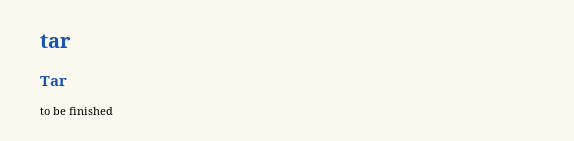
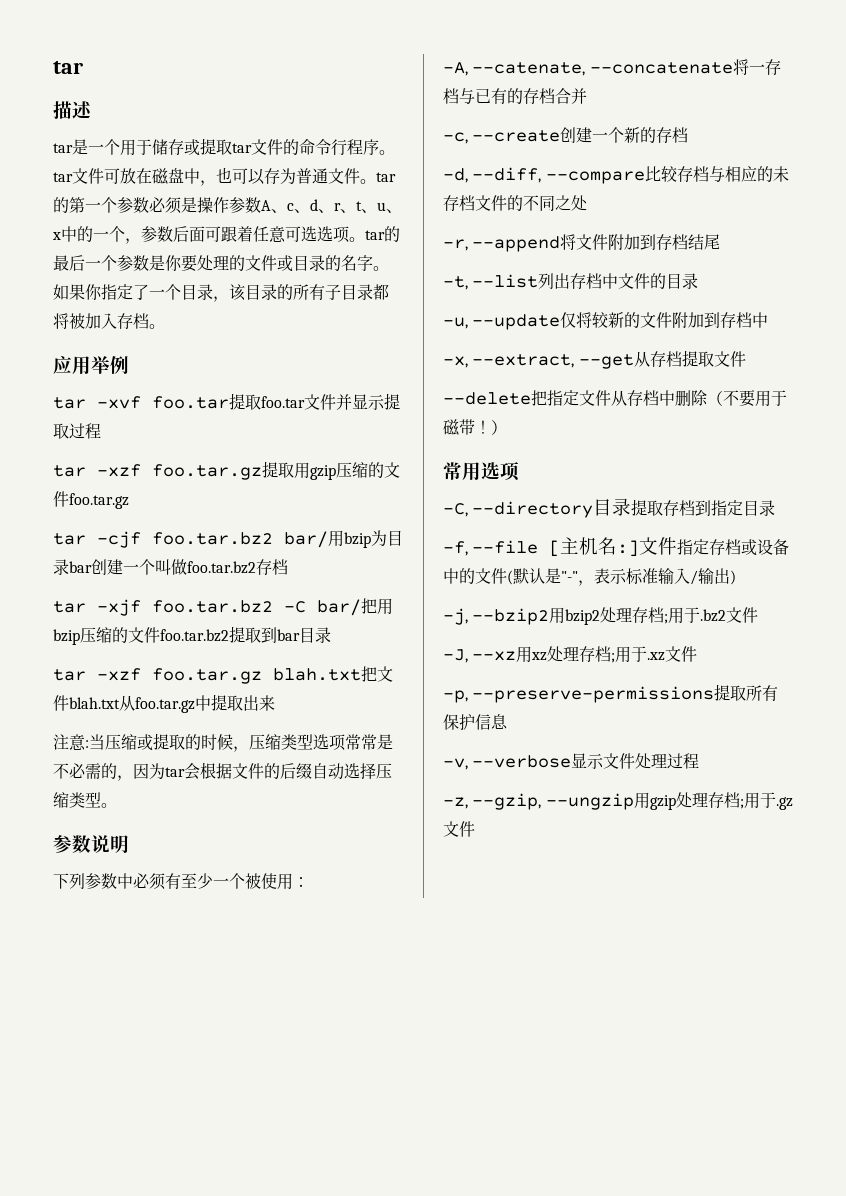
[40,76,67,86] [40,107,113,115] Tar // to be finished -> [53,101,92,119] [53,138,395,156] [53,167,396,186] [53,197,402,214] [52,226,400,244] [53,255,389,272] [53,284,389,302] [53,313,165,329] [53,356,129,375] [53,393,400,410] [53,423,101,439] [53,461,400,480] [53,491,129,509] [53,530,403,548] [53,559,288,575] [53,598,393,616] [53,626,331,645] [53,666,393,684] [53,694,275,713] [53,733,393,752] [53,762,392,781] [53,792,117,808] [53,835,129,853] [53,873,309,890] [443,59,781,76] [443,88,587,104] [443,127,689,144] [443,166,789,184] [443,195,587,211] [443,234,721,252] [443,273,699,290] [443,312,769,330] [443,350,746,369] [443,390,787,407] [443,419,507,436] [443,462,520,481] [443,498,776,518] [443,537,790,557] [443,568,736,586] [443,607,759,625] [443,646,698,663] [443,684,779,703] [443,714,508,730] [443,753,700,770] [443,792,793,810] [443,821,475,837] 描述 // tar是一个用于储存或提取tar文件的命令行程序。tar文件可放在磁盘中，也可以存为普通文件。tar的第一个参数必须是操作参数A、c、d、r、t、u、x中的一个，参数后面可跟着任意可选选项。tar的最后一个参数是你要处理的文件或目录的名字。如果你指定了一个目录，该目录的所有子目录都将被加入存档。 // 应用举例 // tar -xvf foo.tar提取foo.tar文件并显示提取过程 // tar -xzf foo.tar.gz提取用gzip压缩的文件foo.tar.gz // tar -cjf foo.tar.bz2 bar/用bzip为目录bar创建一个叫做foo.tar.bz2存档 // tar -xjf foo.tar.bz2 -C bar/把用bzip压缩的文件foo.tar.bz2提取到bar目录 // tar -xzf foo.tar.gz blah.txt把文件blah.txt从foo.tar.gz中提取出来 // 注意:当压缩或提取的时候，压缩类型选项常常是不必需的，因为tar会根据文件的后缀自动选择压缩类型。 // 参数说明 // 下列参数中必须有至少一个被使用： // -A, --catenate, --concatenate将一存档与已有的存档合并 // -c, --create创建一个新的存档 // -d, --diff, --compare比较存档与相应的未存档文件的不同之处 // -r, --append将文件附加到存档结尾 // -t, --list列出存档中文件的目录 // -u, --update仅将较新的文件附加到存档中 // -x, --extract, --get从存档提取文件 // --delete把指定文件从存档中删除（不要用于磁带！） // 常用选项 // -C, --directory目录提取存档到指定目录 // -f, --file [主机名:]文件指定存档或设备中的文件(默认是"-"，表示标准输入/输出) // -j, --bzip2用bzip2处理存档;用于.bz2文件 // -J, --xz用xz处理存档;用于.xz文件 // -p, --preserve-permissions提取所有保护信息 // -v, --verbose显示文件处理过程 // -z, --gzip, --ungzip用gzip处理存档;用于.gz文件

